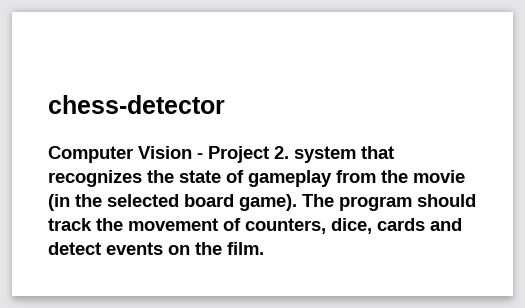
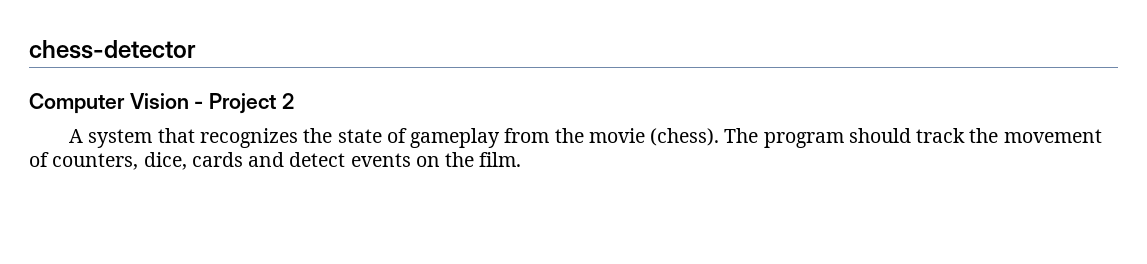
[274,146,289,159] 2. -> [281,93,294,109] [69,129,84,143] 2 // A
[48,194,297,211] (in the selected board game). -> [650,128,720,146] (chess).

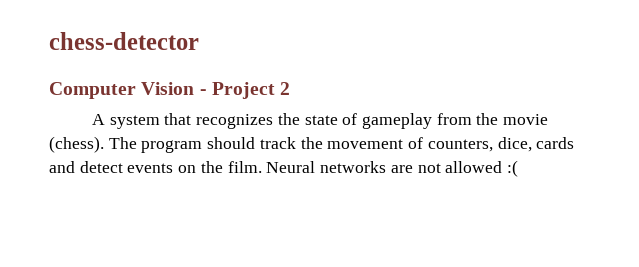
(522, 159) none -> [266,160,518,177] Neural networks are not allowed :(

